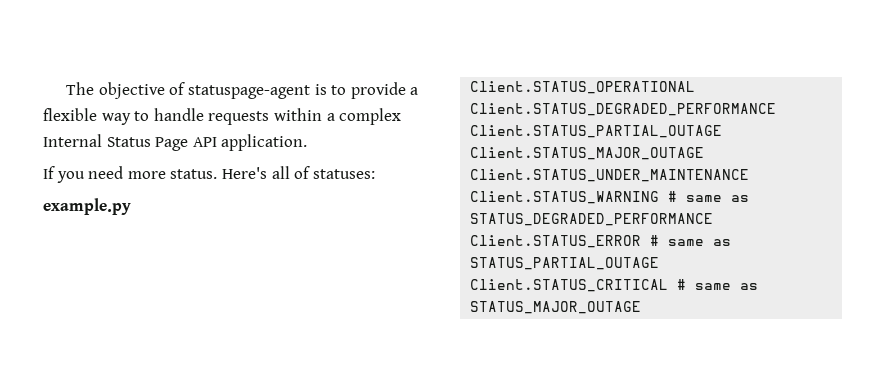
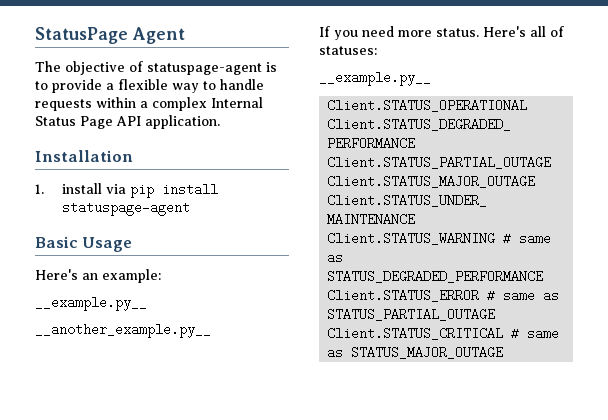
(66, 88) none -> [35,27,185,44] StatusPage Agent //
(308, 142) none -> [35,150,133,162] [35,183,219,198] [62,201,191,216] [35,236,133,252] [35,269,161,283] [35,296,147,311] [35,323,211,338] // Installation // 1. install via pip install statuspage-agent // Basic Usage // Here's an example: // __example.py__ // __another_example.py__
[43,198,131,215] example.py -> [319,71,431,86] __example.py__

